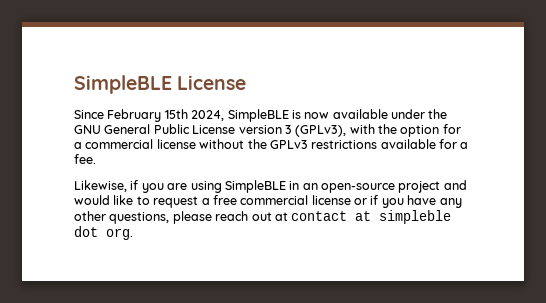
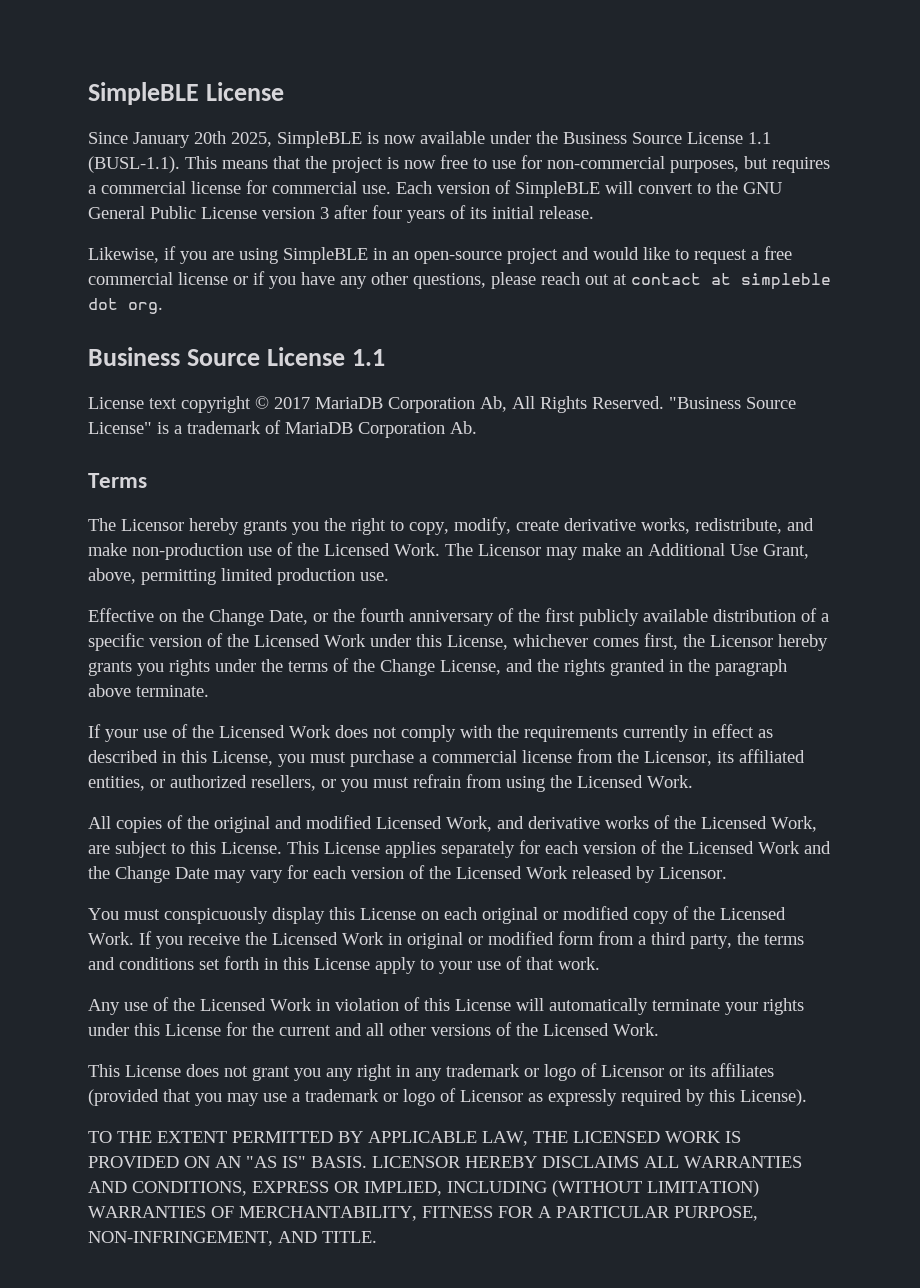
[107,109,225,122] February 15th 2024, -> [133,131,272,148] January 20th 2025,
(448, 114) none -> [563,132,771,144] [88,155,830,173] [88,180,738,198] Business Source License 1.1 (BUSL-1.1). This means that the project is now free to use for non-commercial purposes, but requires a commercial license for commercial use. Each version of SimpleBLE will convert to the
[295,124,461,137] [74,139,469,149] [74,154,96,164] (GPLv3), with the option for a commercial license without the GPLv3 restrictions available for a fee. -> [334,205,594,223] after four years of its initial release.
(133, 234) none -> [88,347,386,366] [88,396,796,413] [88,420,477,438] [88,473,147,488] [88,517,814,535] [88,542,809,560] [88,568,389,585] [88,608,829,626] [88,633,828,651] [88,658,787,676] [88,684,209,697] [88,724,773,742] [88,749,805,767] [88,774,693,792] [88,815,817,833] [88,840,831,858] [88,865,727,883] [88,906,786,924] [88,931,804,949] [88,956,600,974] [88,997,804,1015] [88,1022,659,1036] [88,1063,774,1081] [88,1088,807,1106] [88,1131,741,1146] [88,1156,802,1168] [88,1180,759,1197] [88,1206,758,1221] [88,1231,377,1246] // Business Source License 1.1 // License text copyright © 2017 MariaDB Corporation Ab, All Rights Reserved. "Business Source License" is a trademark of MariaDB Corporation Ab. // Terms // The Licensor hereby grants you the right to copy, modify, create derivative works, redistribute, and make non-production use of the Licensed Work. The Licensor may make an Additional Use Grant, above, permitting limited production use. // Effective on the Change Date, or the fourth anniversary of the first publicly available distribution of a specific version of the Licensed Work under this License, whichever comes first, the Licensor hereby grants you rights under the terms of the Change License, and the rights granted in the paragraph above terminate. // If your use of the Licensed Work does not comply with the requirements currently in effect as described in this License, you must purchase a commercial license from the Licensor, its affiliated entities, or authorized resellers, or you must refrain from using the Licensed Work. // All copies of the original and modified Licensed Work, and derivative works of the Licensed Work, are subject to this License. This License applies separately for each version of the Licensed Work and the Change Date may vary for each version of the Licensed Work released by Licensor. // You must conspicuously display this License on each original or modified copy of the Licensed Work. If you receive the Licensed Work in original or modified form from a third party, the terms and conditions set forth in this License apply to your use of that work. // Any use of the Licensed Work in violation of this License will automatically terminate your rights under this License for the current and all other versions of the Licensed Work. // This License does not grant you any right in any trademark or logo of Licensor or its affiliates (provided that you may use a trademark or logo of Licensor as expressly required by this License). // TO THE EXTENT PERMITTED BY APPLICABLE LAW, THE LICENSED WORK IS PROVIDED ON AN "AS IS" BASIS. LICENSOR HEREBY DISCLAIMS ALL WARRANTIES AND CONDITIONS, EXPRESS OR IMPLIED, INCLUDING (WITHOUT LIMITATION) WARRANTIES OF MERCHANTABILITY, FITNESS FOR A PARTICULAR PURPOSE, NON-INFRINGEMENT, AND TITLE.

